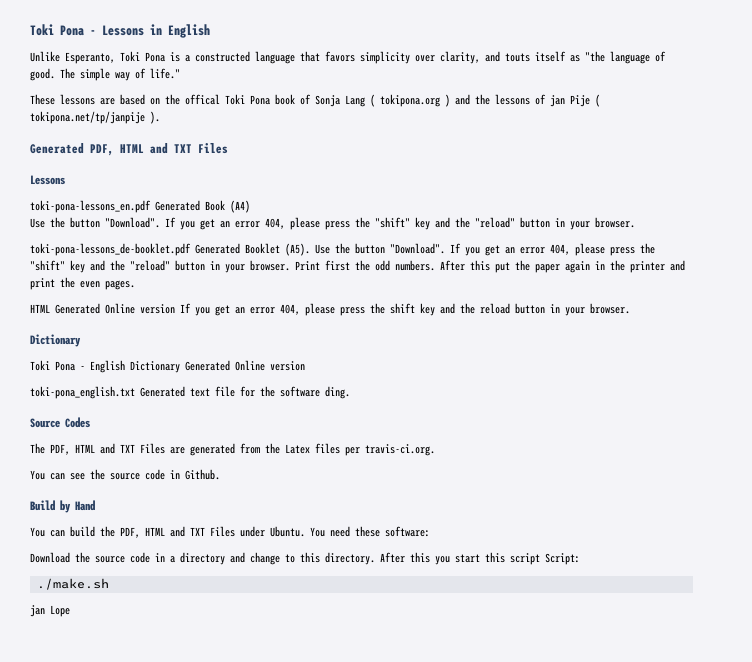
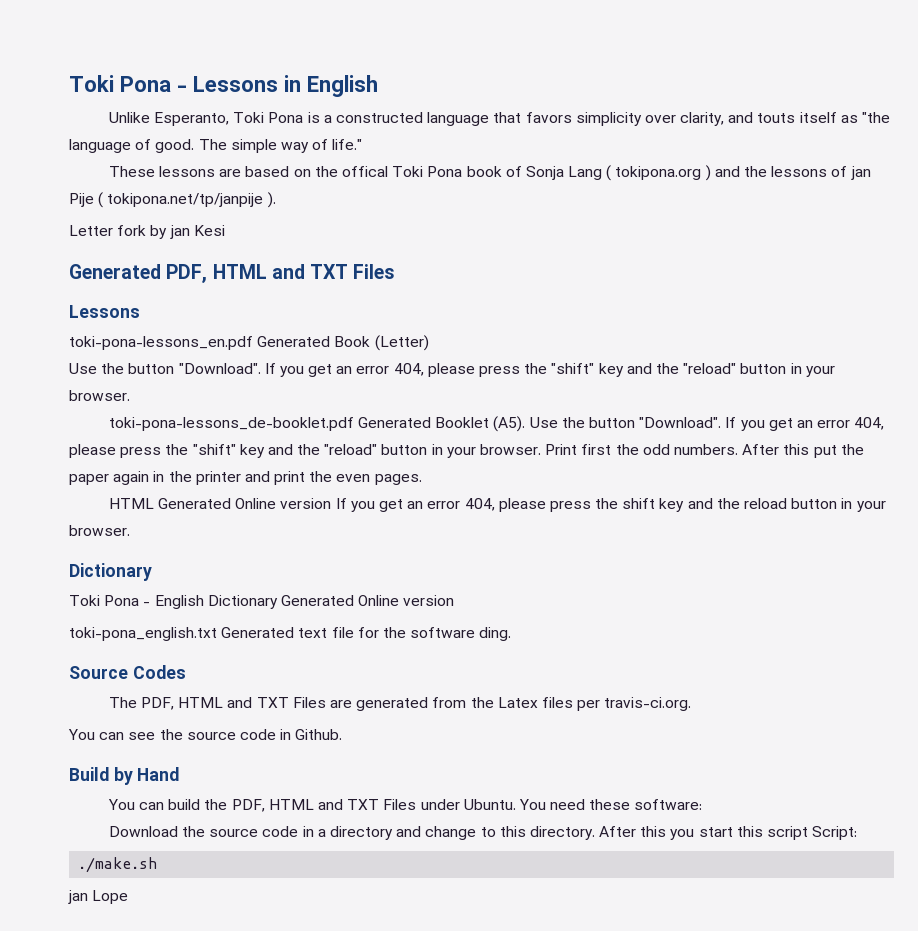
(160, 117) none -> [69,225,225,239] // Letter fork by jan Kesi
[230,200,250,213] (A4) -> [374,335,429,351] (Letter)

